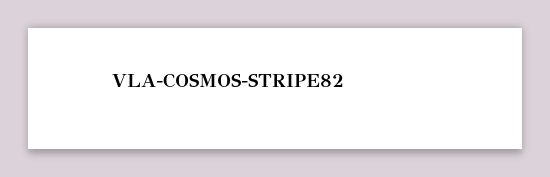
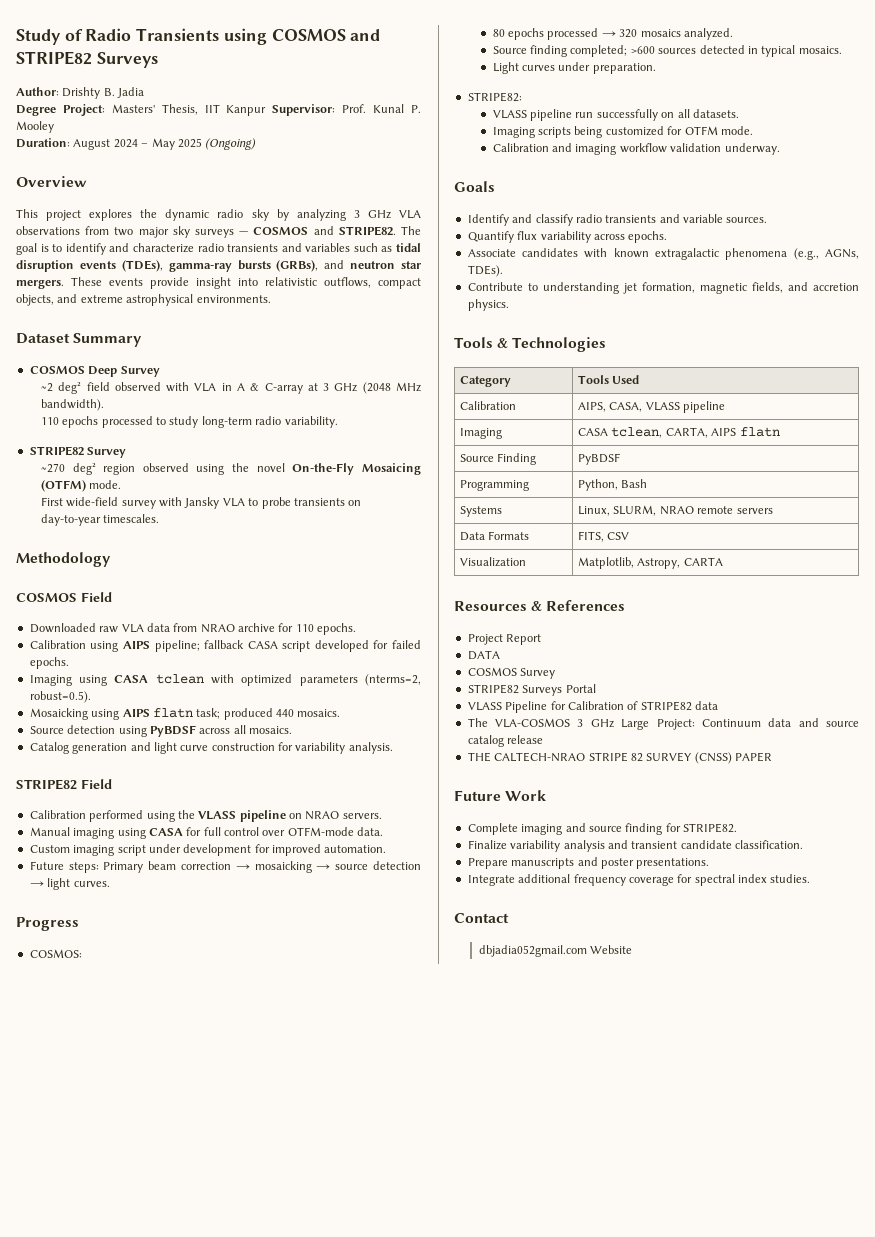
[112,73,344,88] VLA-COSMOS-STRIPE82 -> [16,28,381,45] [16,51,158,68] [16,87,145,99] [16,104,422,116] [16,121,54,133] [16,138,257,150] [16,176,87,187] [16,209,421,221] [16,226,421,238] [16,243,421,255] [16,260,421,272] [16,277,421,289] [16,294,271,306] [16,333,143,347] [29,366,160,377] [40,382,422,394] [40,399,104,411] [40,416,338,428] [29,446,127,458] [40,463,421,475] [40,480,122,492] [40,497,362,509] [40,514,160,526] [16,552,111,567] [16,592,112,602] [29,623,357,635] [29,640,421,652] [29,657,69,669] [29,674,421,686] [29,691,91,703] [29,708,341,720] [29,725,292,737] [29,742,393,754] [16,779,112,790] [29,810,382,822] [29,827,384,839] [29,844,387,856] [29,861,421,873] [29,878,110,890] [16,917,79,931] [29,949,82,958] [492,28,733,40] [492,45,842,57] [492,62,656,74] [467,92,522,102] [492,109,739,121] [492,126,753,138] [492,143,780,155] [454,181,495,192] [467,214,768,226] [467,231,668,243] [467,248,859,260] [467,265,503,277] [467,282,859,294] [467,299,509,311] [454,337,607,352] [460,376,512,387] [578,375,640,384] [460,401,517,410] [578,401,726,413] [460,428,503,439] [578,427,780,438] [460,453,537,465] [578,453,621,465] [460,480,530,491] [578,479,648,491] [460,506,503,517] [578,505,773,516] [460,531,530,541] [578,531,630,542] [460,557,527,567] [578,557,723,569] [454,600,626,611] [467,634,542,645] [467,650,500,660] [467,667,556,679] [467,684,596,696] [467,701,718,713] [467,718,859,730] [467,735,544,747] [467,752,772,764] [454,790,547,801] [467,823,737,835] [467,840,803,852] [467,857,710,869] [467,874,811,886] [454,913,509,923] [478,945,633,957] Study of Radio Transients using COSMOS and STRIPE82 Surveys // Author: Drishty B. Jadia // Degree Project: Masters' Thesis, IIT Kanpur Supervisor: Prof. Kunal P. Mooley // Duration: August 2024 – May 2025 (Ongoing) // Overview // This project explores the dynamic radio sky by analyzing 3 GHz VLA observations from two major sky surveys — COSMOS and STRIPE82. The goal is to identify and characterize radio transients and variables such as tidal disruption events (TDEs), gamma-ray bursts (GRBs), and neutron star mergers. These events provide insight into relativistic outflows, compact objects, and extreme astrophysical environments. // Dataset Summary // COSMOS Deep Survey // ~2 deg² field observed with VLA in A & C-array at 3 GHz (2048 MHz bandwidth). // 110 epochs processed to study long-term radio variability. // STRIPE82 Survey // ~270 deg² region observed using the novel On-the-Fly Mosaicing (OTFM) mode. // First wide-field survey with Jansky VLA to probe transients on day-to-year timescales. // Methodology // COSMOS Field // Downloaded raw VLA data from NRAO archive for 110 epochs. // Calibration using AIPS pipeline; fallback CASA script developed for failed epochs. // Imaging using CASA tclean with optimized parameters (nterms=2, robust=0.5). // Mosaicking using AIPS flatn task; produced 440 mosaics. // Source detection using PyBDSF across all mosaics. // Catalog generation and light curve construction for variability analysis. // STRIPE82 Field // Calibration performed using the VLASS pipeline on NRAO servers. // Manual imaging using CASA for full control over OTFM-mode data. // Custom imaging script under development for improved automation. // Future steps: Primary beam correction → mosaicking → source detection → light curves. // Progress // COSMOS: // 80 epochs processed → 320 mosaics analyzed. // Source finding completed; >600 sources detected in typical mosaics. // Light curves under preparation. // STRIPE82: // VLASS pipeline run successfully on all datasets. // Imaging scripts being customized for OTFM mode. // Calibration and imaging workflow validation underway. // Goals // Identify and classify radio transients and variable sources. // Quantify flux variability across epochs. // Associate candidates with known extragalactic phenomena (e.g., AGNs, TDEs). // Contribute to understanding jet formation, magnetic fields, and accretion physics. // Tools & Technologies // Category | Tools Used // Calibration | AIPS, CASA, VLASS pipeline // Imaging | CASA tclean, CARTA, AIPS flatn // Source Finding | PyBDSF // Programming | Python, Bash // Systems | Linux, SLURM, NRAO remote servers // Data Formats | FITS, CSV // Visualization | Matplotlib, Astropy, CARTA // Resources & References // Project Report // DATA // COSMOS Survey // STRIPE82 Surveys Portal // VLASS Pipeline for Calibration of STRIPE82 data // The VLA-COSMOS 3 GHz Large Project: Continuum data and source catalog release // THE CALTECH-NRAO STRIPE 82 SURVEY (CNSS) PAPER // Future Work // Complete imaging and source finding for STRIPE82. // Finalize variability analysis and transient candidate classification. // Prepare manuscripts and poster presentations. // Integrate additional frequency coverage for spectral index studies. // Contact // dbjadia052gmail.com Website

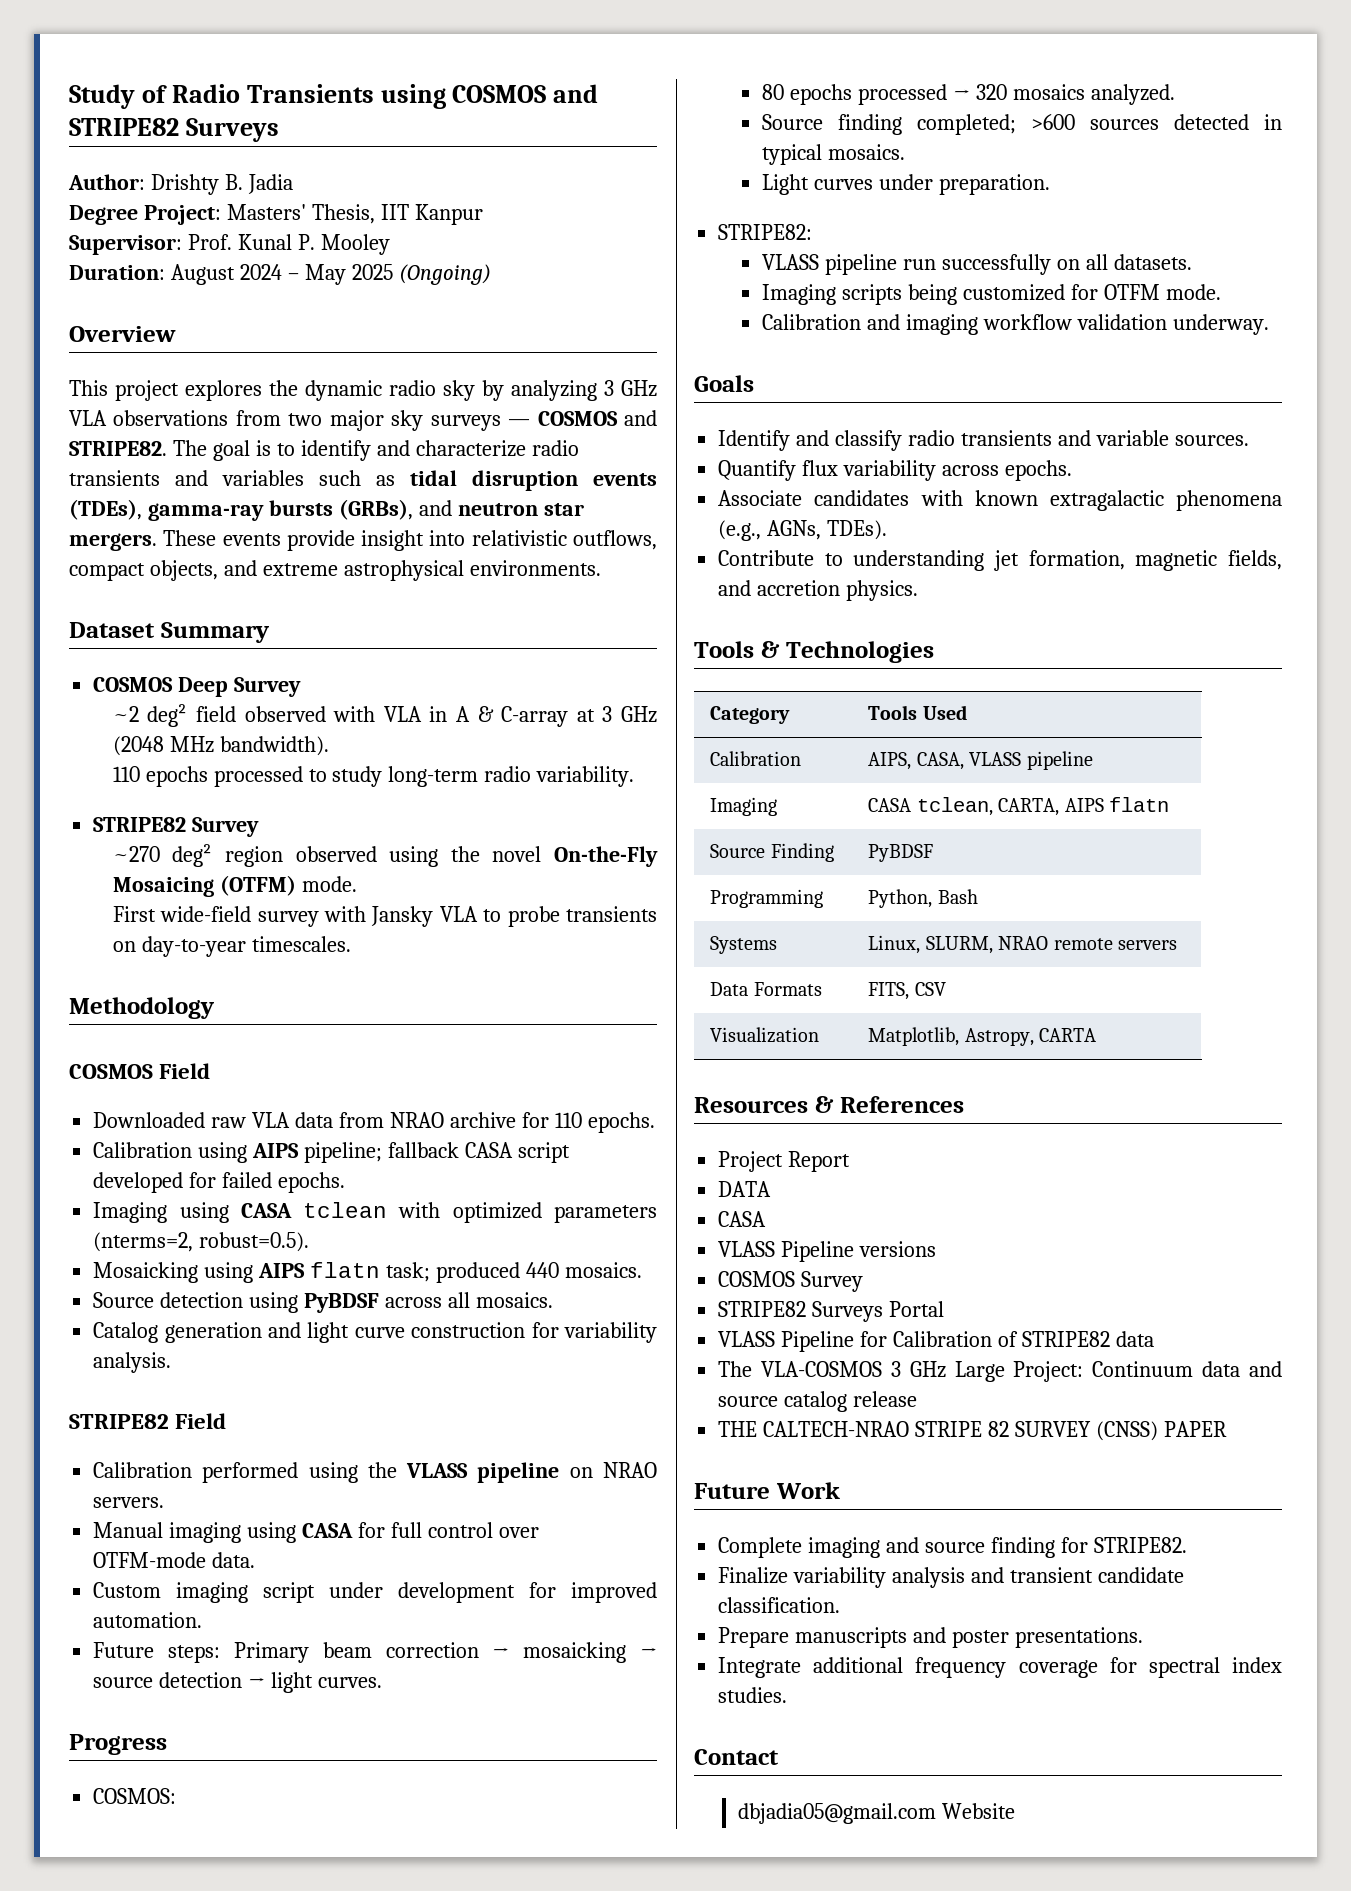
(267, 110) none -> (483, 214) //
(500, 655) none -> [718,1211,767,1227] [718,1241,937,1262] // CASA // VLASS Pipeline versions
[478,945,587,957] dbjadia052gmail.com -> [737,1803,936,1824] dbjadia05@gmail.com

